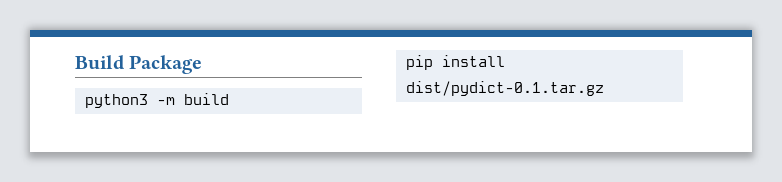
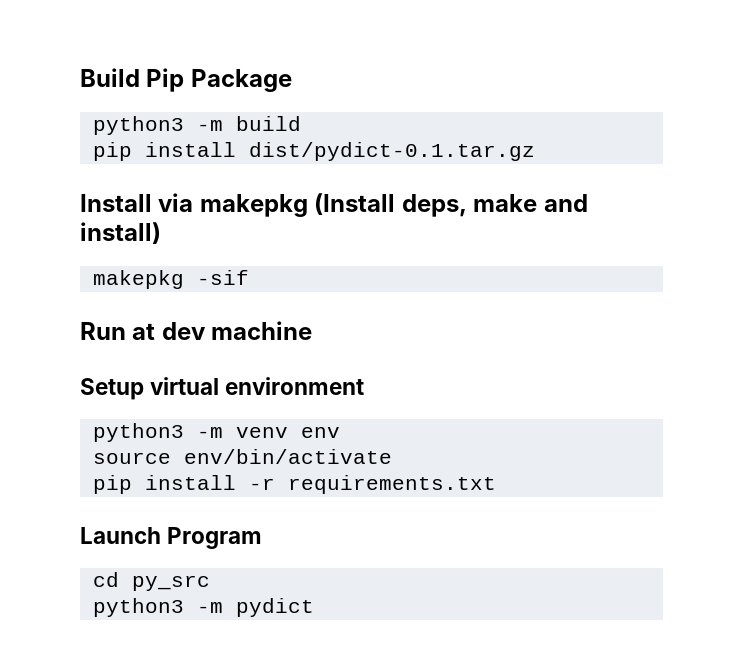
(124, 62) none -> [146,68,185,92] Pip
(604, 88) none -> [80,193,588,217] [80,222,161,244] [92,270,249,289] [80,321,313,340] [80,377,365,400] [92,423,340,442] [92,449,392,464] [92,475,496,494] [80,527,263,549] [92,572,210,591] [92,598,314,617] // Install via makepkg (Install deps, make and install) // makepkg -sif // Run at dev machine // Setup virtual environment // python3 -m venv env // source env/bin/activate // pip install -r requirements.txt // Launch Program // cd py_src // python3 -m pydict

